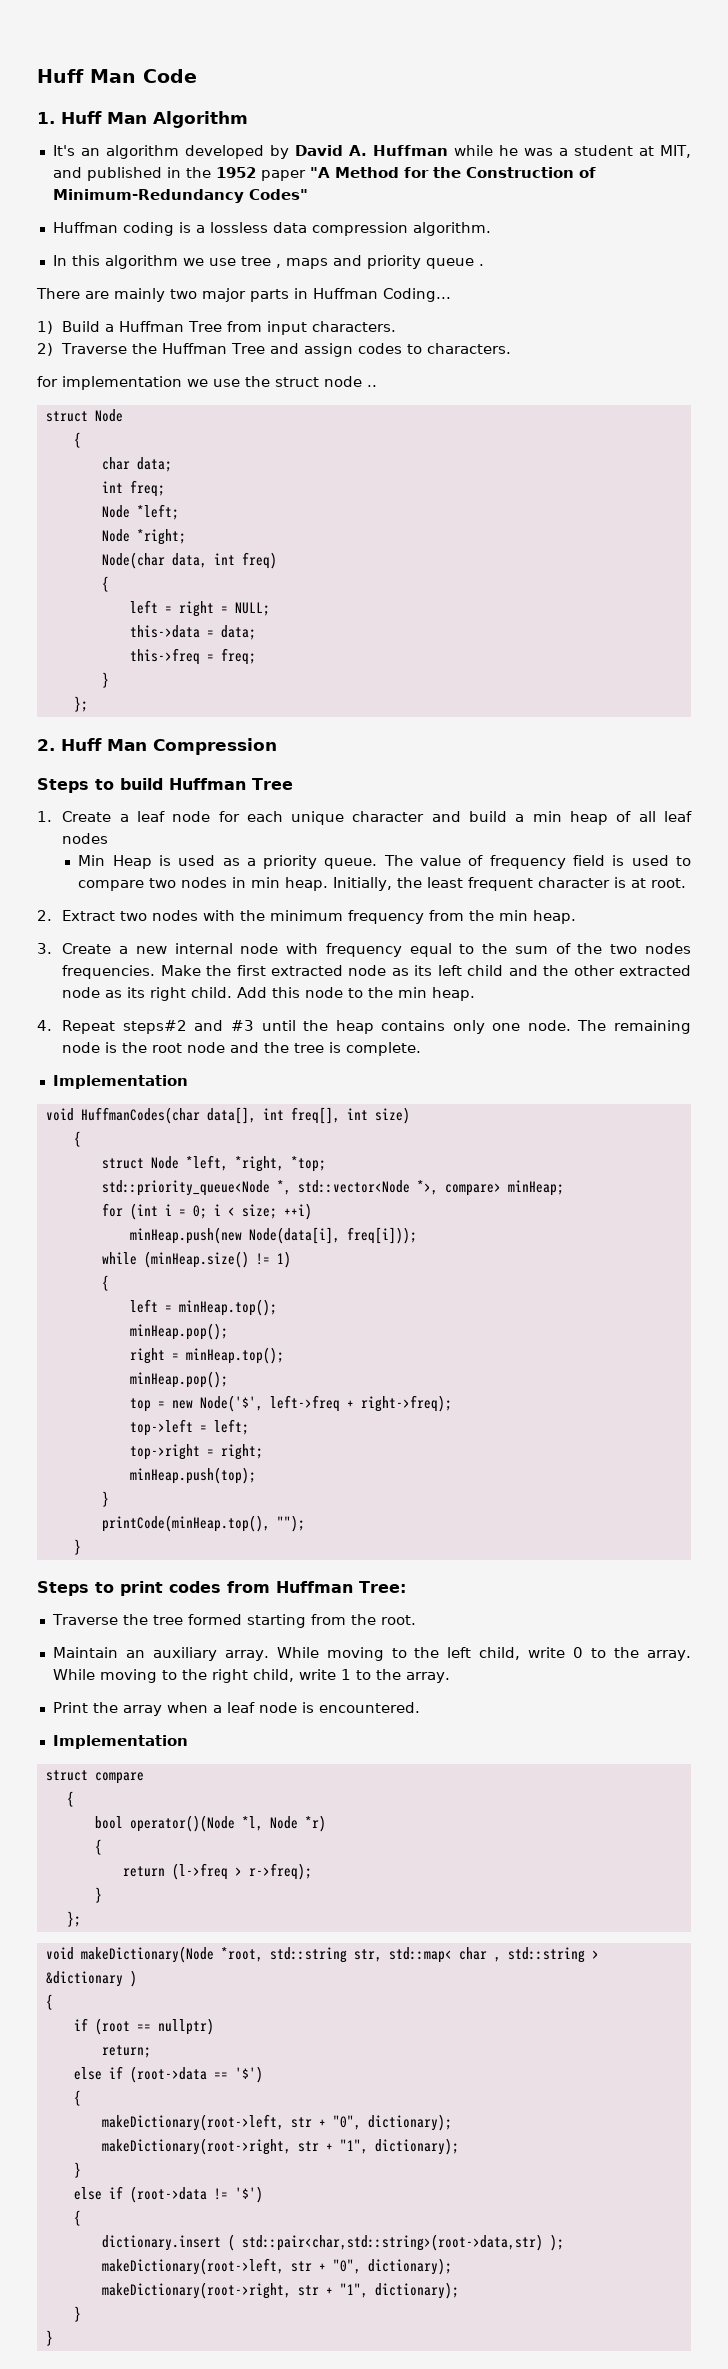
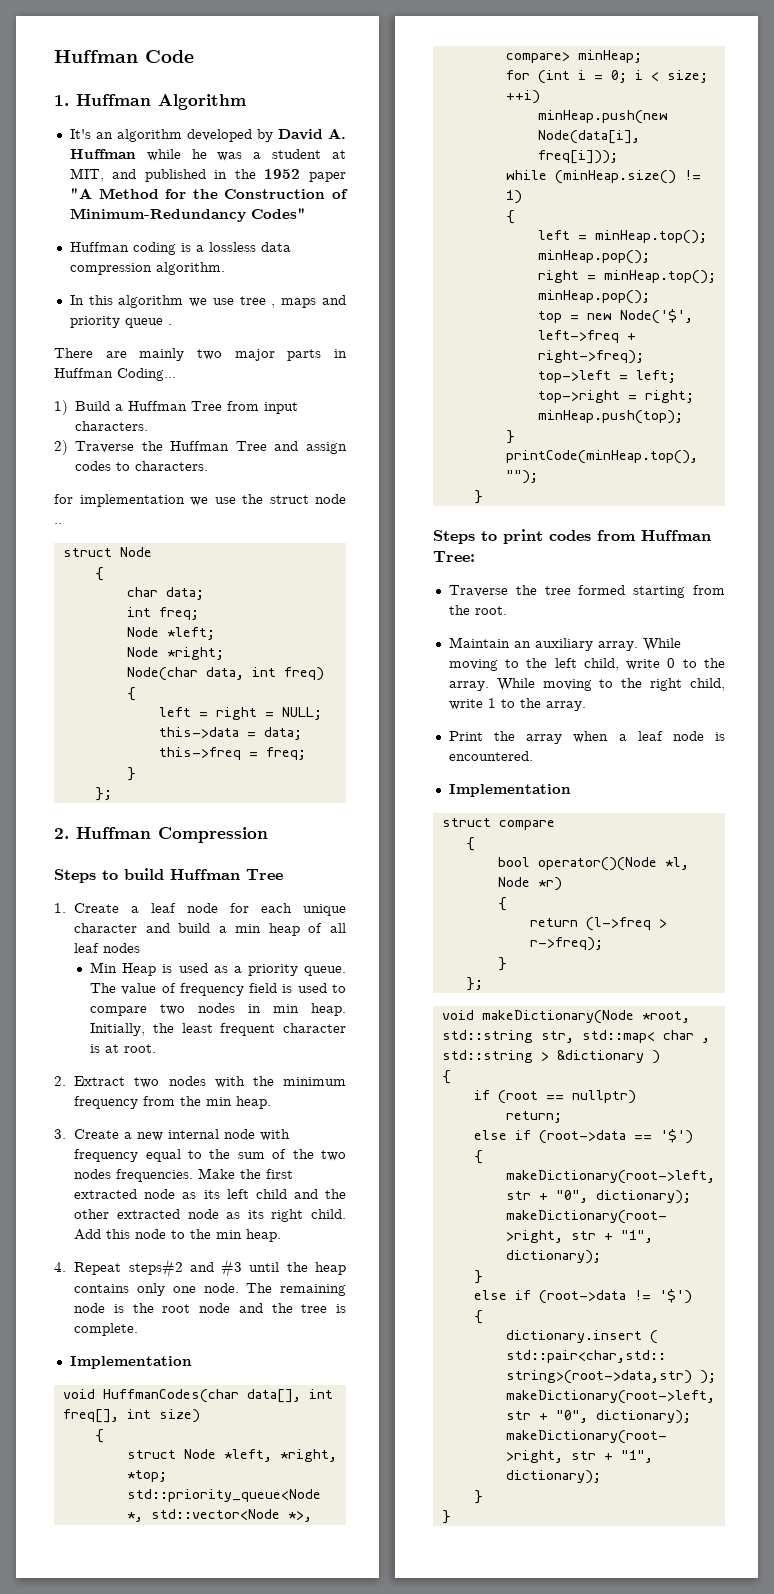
[37,69,136,83] Huff Man -> [54,50,138,63] Huffman
[61,111,147,124] Huff Man -> [76,94,151,106] Huffman
[61,738,147,751] Huff Man -> [76,827,151,839] Huffman

